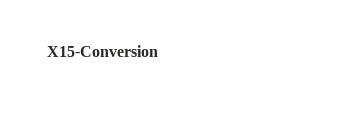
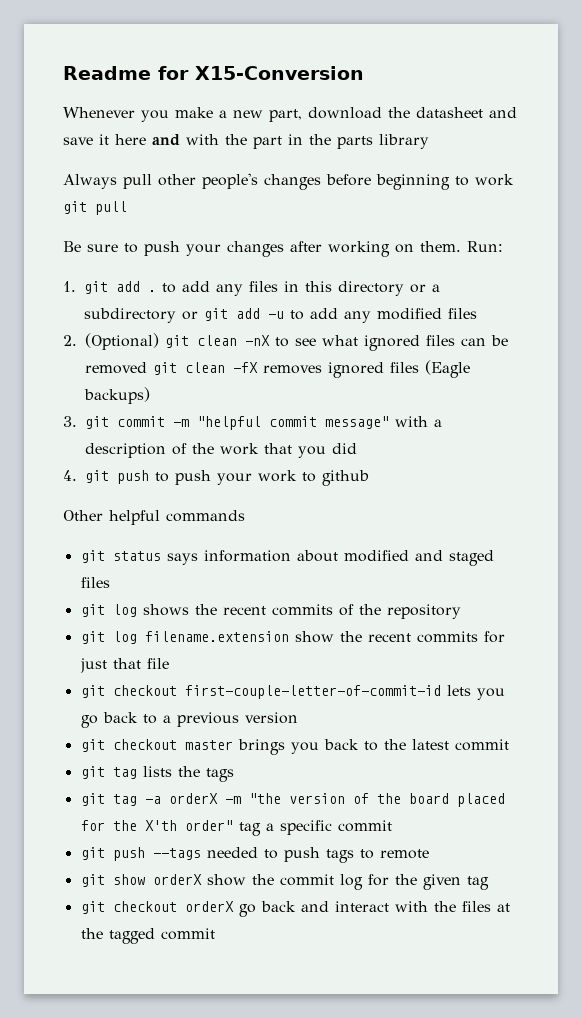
(47, 51) none -> [63,66,189,80] Readme for
(158, 51) none -> [63,107,517,122] [63,134,429,149] [63,173,514,190] [63,201,127,215] [63,241,503,257] [63,281,440,296] [84,308,477,323] [63,333,508,351] [85,360,470,378] [84,387,150,404] [63,416,442,430] [85,443,357,458] [63,470,369,486] [63,510,245,525] [80,550,494,566] [80,577,110,588] [80,604,461,619] [80,631,505,644] [79,658,169,673] [80,685,505,700] [80,712,298,728] [80,739,509,755] [80,766,234,782] [80,793,505,807] [80,820,392,836] [80,847,429,863] [80,874,489,890] [80,901,510,917] [80,928,215,944] // Whenever you make a new part, download the datasheet and save it here and with the part in the parts library // Always pull other people's changes before beginning to work git pull // Be sure to push your changes after working on them. Run: // 1. git add . to add any files in this directory or a subdirectory or git add -u to add any modified files // 2. (Optional) git clean -nX to see what ignored files can be removed git clean -fX removes ignored files (Eagle backups) // 3. git commit -m "helpful commit message" with a description of the work that you did // 4. git push to push your work to github // Other helpful commands // git status says information about modified and staged files // git log shows the recent commits of the repository // git log filename.extension show the recent commits for just that file // git checkout first-couple-letter-of-commit-id lets you go back to a previous version // git checkout master brings you back to the latest commit // git tag lists the tags // git tag -a orderX -m "the version of the board placed for the X'th order" tag a specific commit // git push --tags needed to push tags to remote // git show orderX show the commit log for the given tag // git checkout orderX go back and interact with the files at the tagged commit

